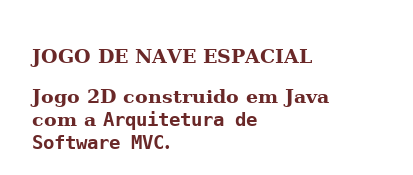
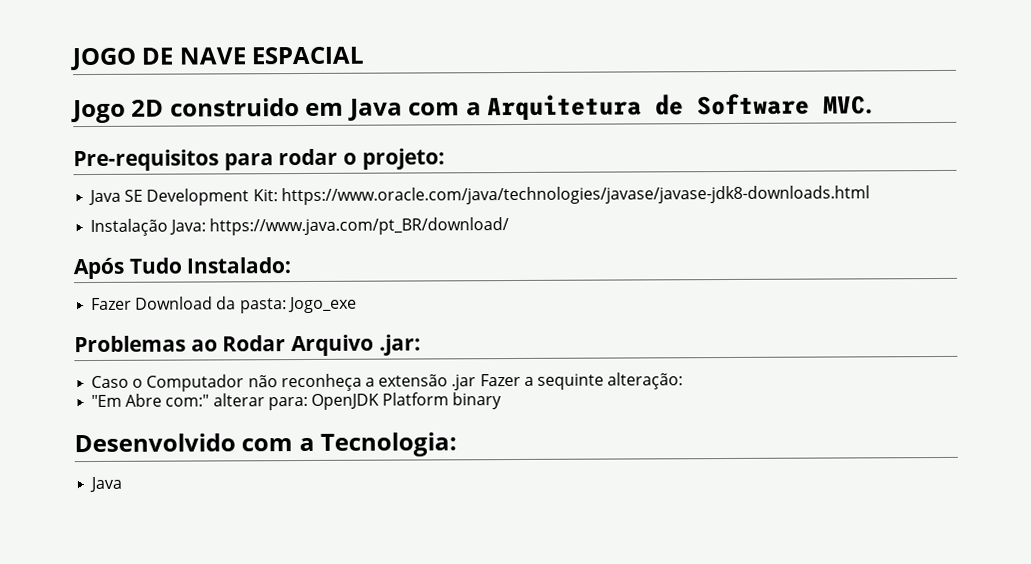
(171, 142) none -> [73,148,445,172] [88,185,870,206] [90,217,510,237] [73,257,292,280] [91,296,357,314] [74,334,421,357] [91,372,684,392] [91,392,503,411] [74,432,458,457] [89,476,123,493] // Pre-requisitos para rodar o projeto: // Java SE Development Kit: https://www.oracle.com/java/technologies/javase/javase-jdk8-downloads.html // Instalação Java: https://www.java.com/pt_BR/download/ // Após Tudo Instalado: // Fazer Download da pasta: Jogo_exe // Problemas ao Rodar Arquivo .jar: // Caso o Computador não reconheça a extensão .jar Fazer a sequinte alteração: // "Em Abre com:" alterar para: OpenJDK Platform binary // Desenvolvido com a Tecnologia: // Java

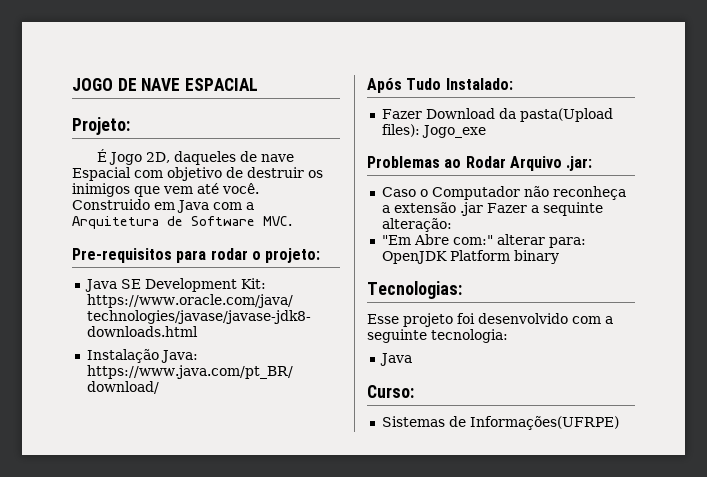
[71,98,300,124] Jogo 2D construido -> [72,117,130,135] [97,149,295,165] [72,167,323,181] [72,183,259,197] [72,199,150,210] Projeto: // É Jogo 2D, daqueles de nave Espacial com objetivo de destruir os inimigos que vem até você. Construido
[239,298,287,314] pasta: -> [519,108,613,122] [381,124,420,137] pasta(Upload files):
[74,432,458,457] [89,476,123,493] Desenvolvido com a Tecnologia: // Java -> [367,281,462,299] [367,313,613,327] [367,329,508,343] [379,353,412,366] [367,385,414,398] [381,416,619,430] Tecnologias: // Esse projeto foi desenvolvido com a seguinte tecnologia: // Java // Curso: // Sistemas de Informações(UFRPE)

